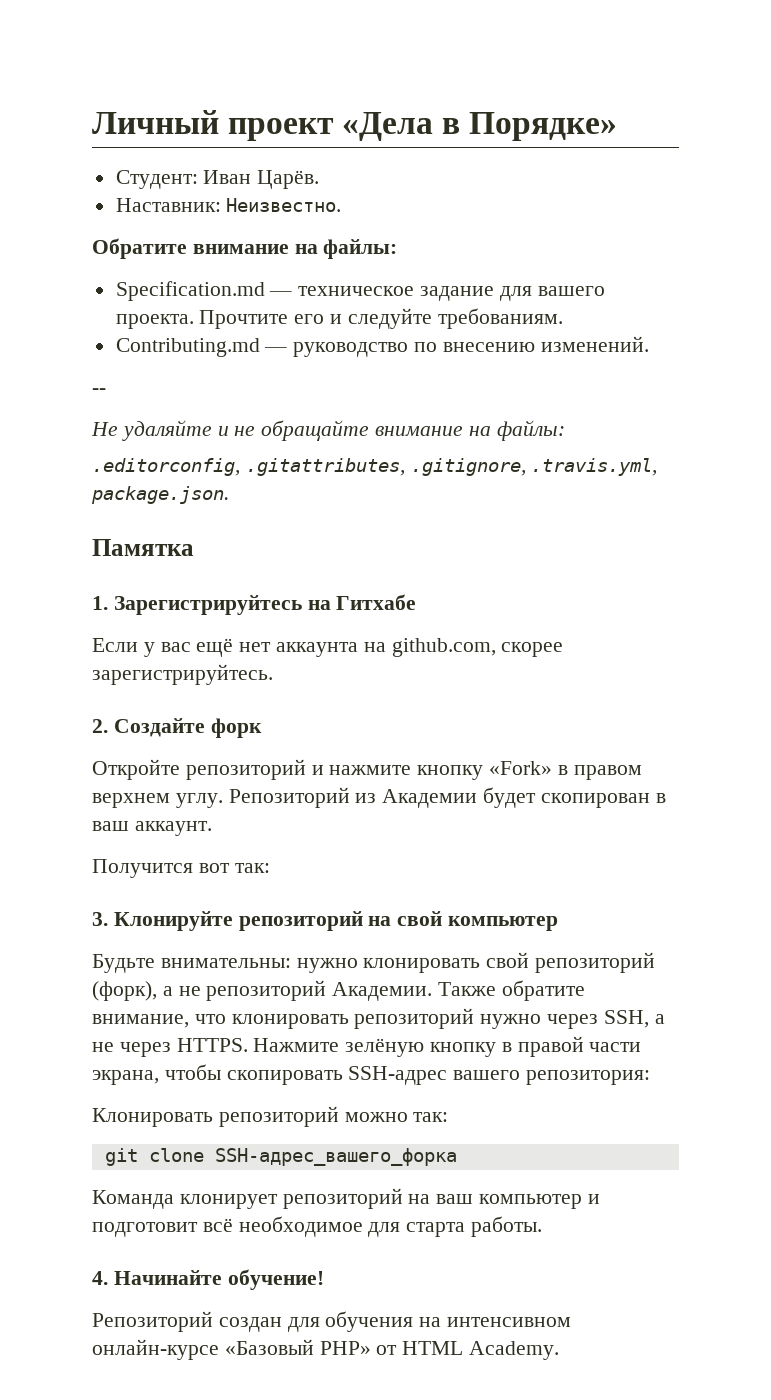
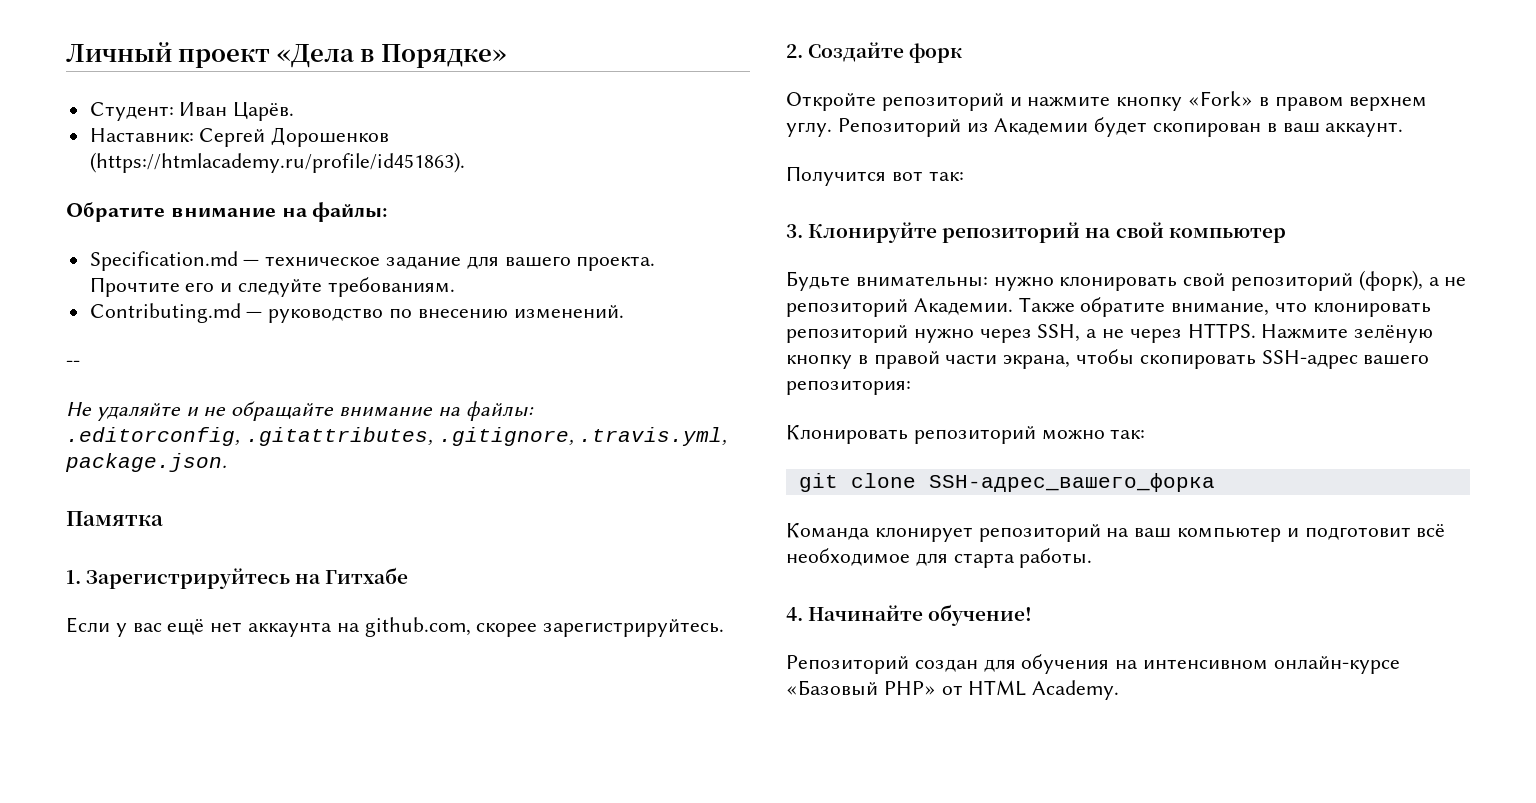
[226,198,342,212] Неизвестно. -> [199,127,390,147] [89,152,465,173] Сергей Дорошенков (https://htmlacademy.ru/profile/id451863).

